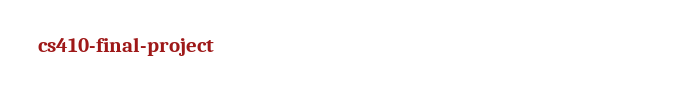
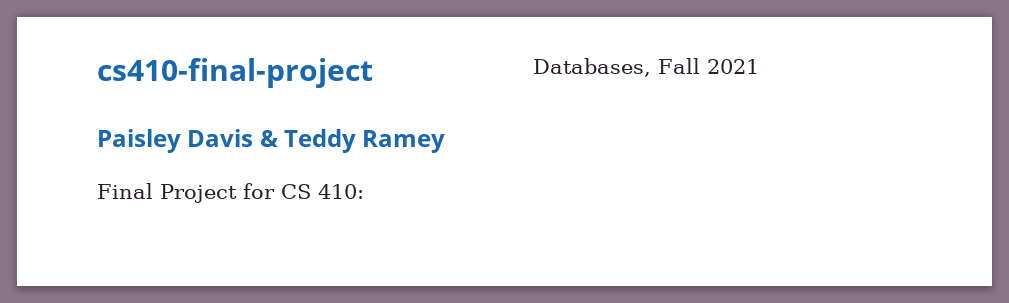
(214, 46) none -> [97,129,446,153] [97,183,364,203] [533,58,759,77] // Paisley Davis & Teddy Ramey // Final Project for CS 410: Databases, Fall 2021

